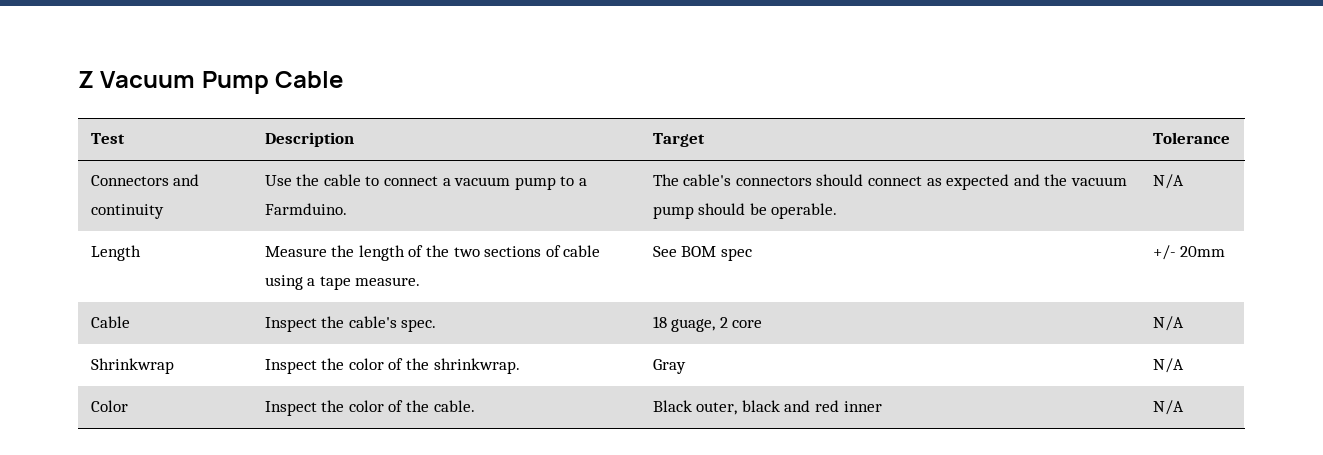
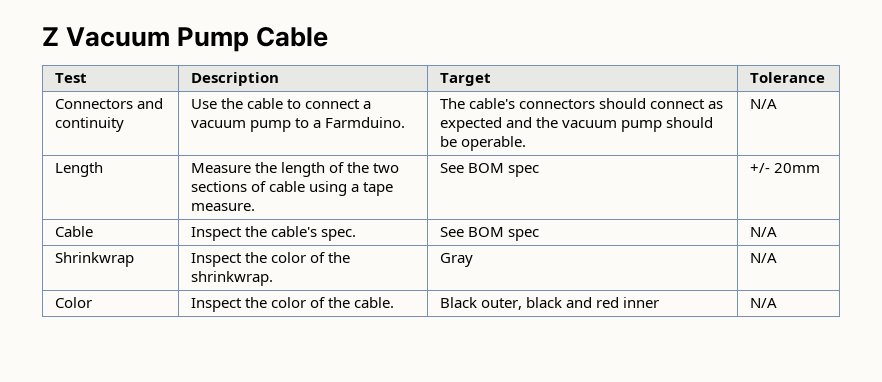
[652,316,763,332] 18 guage, 2 core -> [439,227,539,241] See BOM spec

